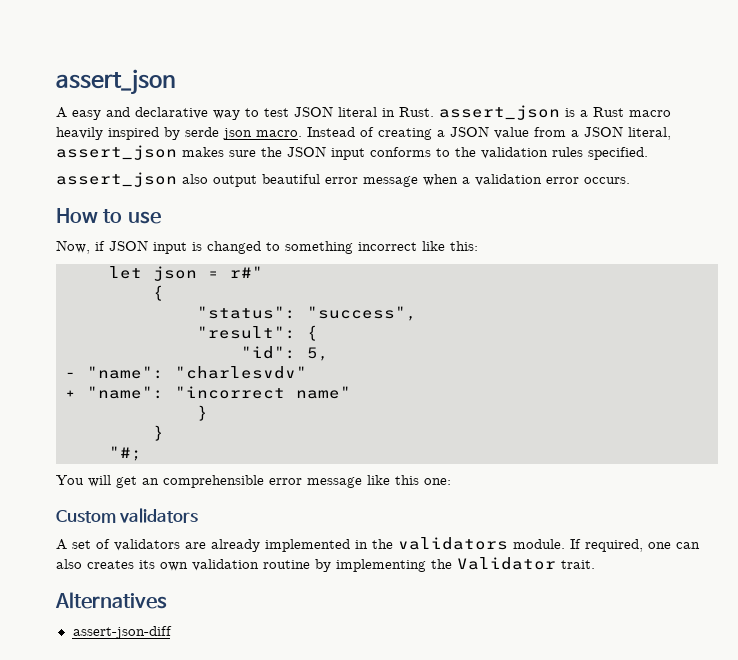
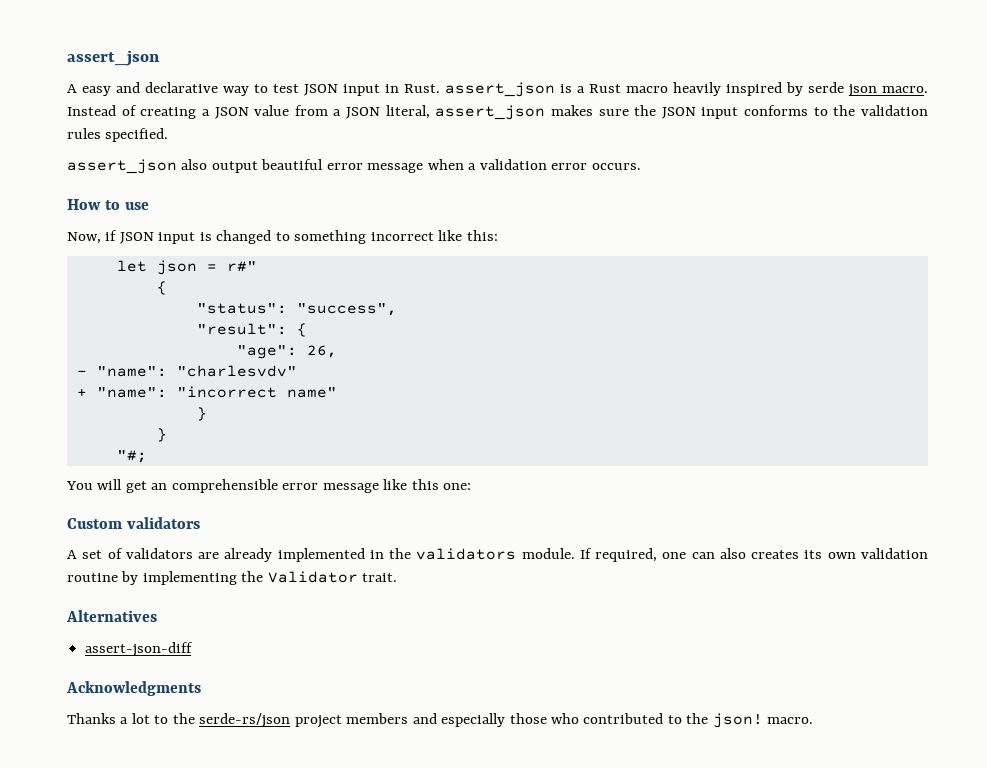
[338,107,377,117] literal -> [343,84,380,96] input
[241,346,329,361] "id": 5, -> [236,345,337,359] "age": 26,
(172, 632) none -> [66,681,201,696] [67,713,814,728] // Acknowledgments // Thanks a lot to the serde-rs/json project members and especially those who contributed to the json! macro.

